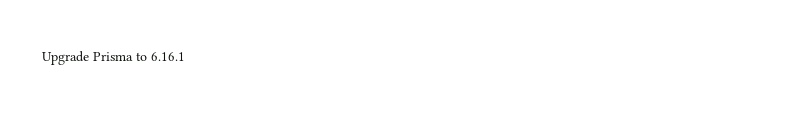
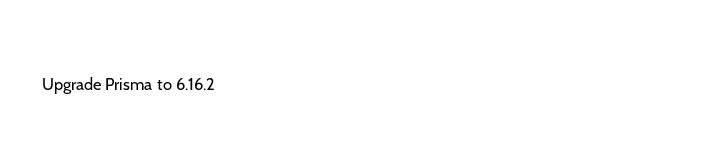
[151,52,185,61] 6.16.1 -> [176,78,216,90] 6.16.2

